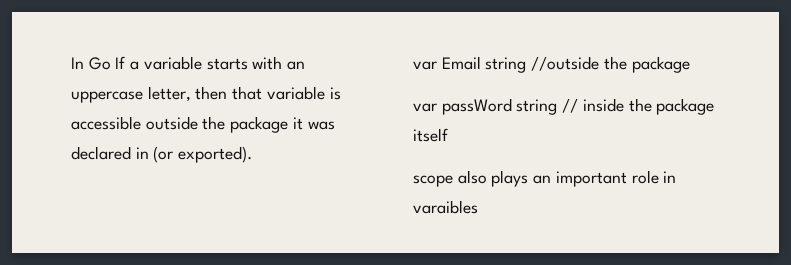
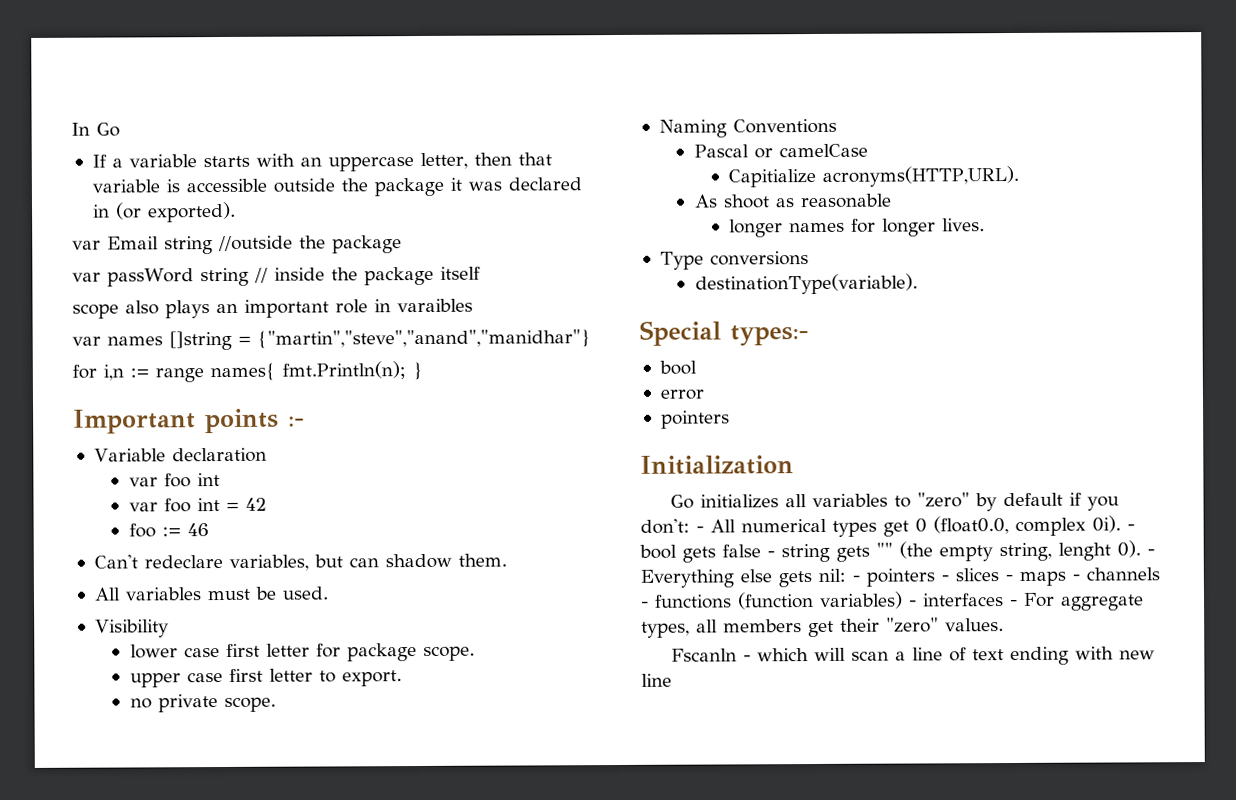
(111, 63) none -> (120, 129) //
(478, 207) none -> [72,329,591,351] [72,361,423,383] [73,408,305,434] [93,447,267,463] [128,473,220,488] [128,497,267,513] [128,523,209,538] [93,553,507,571] [93,586,329,601] [94,619,169,638] [129,643,475,662] [129,668,402,688] [129,694,276,713] [658,118,837,138] [693,143,868,159] [728,165,1020,188] [693,193,892,209] [729,218,986,238] [659,251,809,270] [694,273,918,295] [639,320,809,347] [658,360,697,375] [659,389,704,400] [660,410,730,429] [640,455,794,475] [670,492,1120,512] [640,515,1135,537] [639,540,1155,563] [640,567,1160,588] [641,591,1144,611] [641,617,1004,638] [671,646,1156,666] [641,673,672,687] // var names []string = {"martin","steve","anand","manidhar"} // for i,n := range names{ fmt.Println(n); } // Important points :- // Variable declaration // var foo int // var foo int = 42 // foo := 46 // Can't redeclare variables, but can shadow them. // All variables must be used. // Visibility // lower case first letter for package scope. // upper case first letter to export. // no private scope. // Naming Conventions // Pascal or camelCase // Capitialize acronyms(HTTP,URL). // As shoot as reasonable // longer names for longer lives. // Type conversions // destinationType(variable). // Special types:- // bool // error // pointers // Initialization // Go initializes all variables to "zero" by default if you don't: - All numerical types get 0 (float0.0, complex 0i). - bool gets false - string gets "" (the empty string, lenght 0). - Everything else gets nil: - pointers - slices - maps - channels - functions (function variables) - interfaces - For aggregate types, all members get their "zero" values. // Fscanln - which will scan a line of text ending with new line

